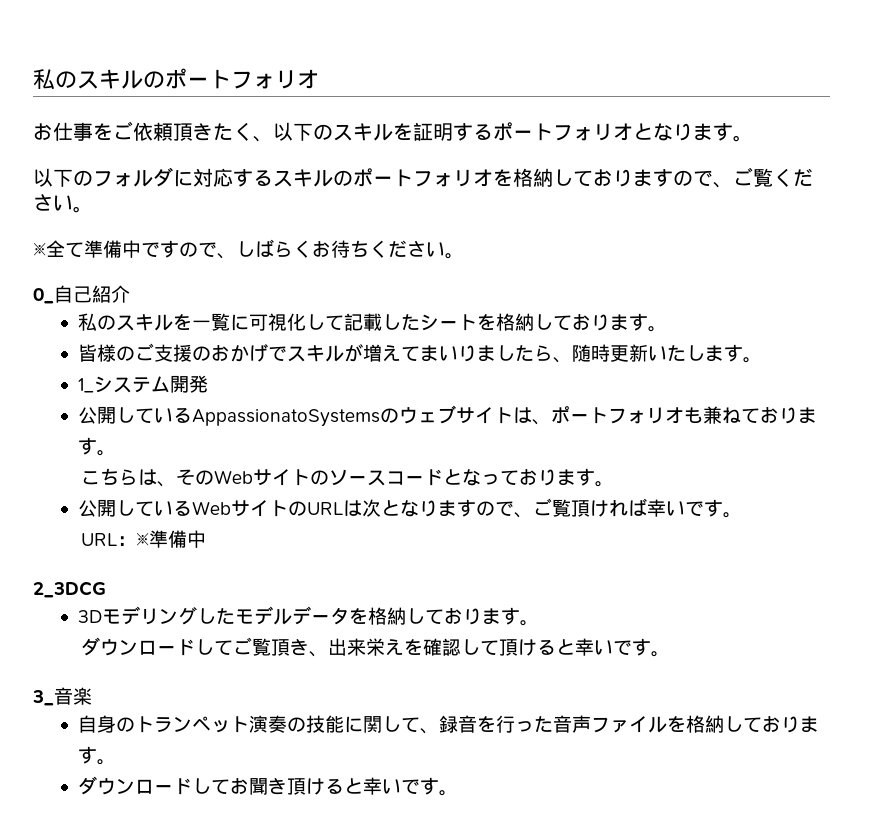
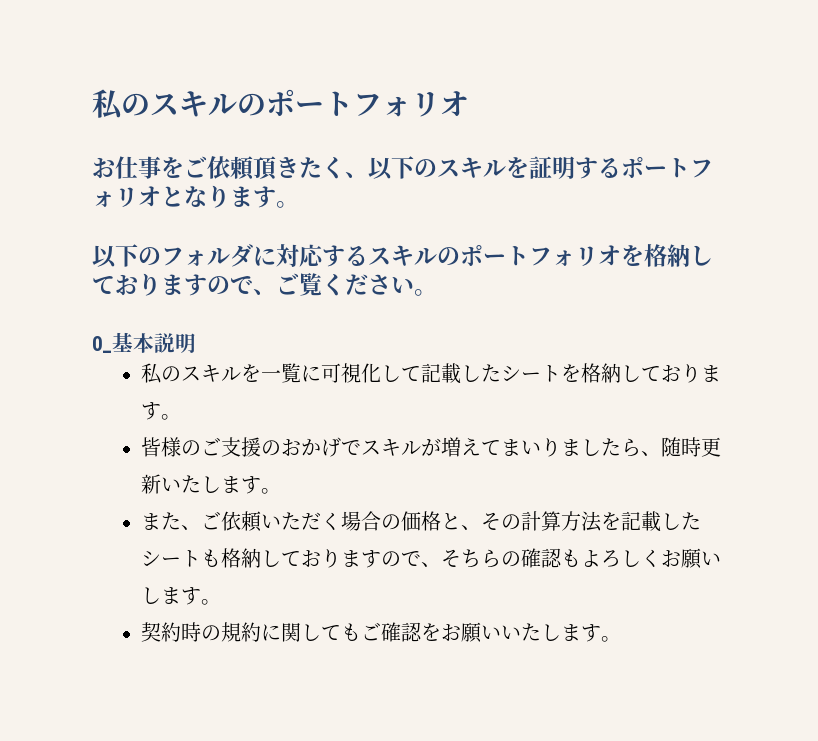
[33,239,464,259] // ※全て準備中ですので、しばらくお待ちください。 -> (437, 292) none
[54,285,130,303] 自己紹介 -> [112,332,196,353] 基本説明
[77,375,208,393] [77,405,817,427] [77,437,116,456] [80,468,614,487] [77,498,742,518] [80,530,206,548] [33,581,106,598] [77,606,539,626] [80,637,670,657] [32,687,92,706] [77,715,819,734] [77,746,116,765] [77,776,420,795] 1_システム開発 // 公開しているAppassionatoSystemsのウェブサイトは、ポートフォリオも兼ねております。 // こちらは、そのWebサイトのソースコードとなっております。 // 公開しているWebサイトのURLは次となりますので、ご覧頂ければ幸いです。 // URL：※準備中 // 2_3DCG // 3Dモデリングしたモデルデータを格納しております。 // ダウンロードしてご覧頂き、出来栄えを確認して頂けると幸いです。 // 3_音楽 // 自身のトランペット演奏の技能に関して、録音を行った音声ファイルを格納しております。 // ダウンロードしてお聞き頂けると幸いで -> [141,511,702,532] [141,548,722,569] [141,587,222,605] [141,622,582,643] また、ご依頼いただく場合の価格と、その計算方法を記載したシートも格納しておりますので、そちらの確認もよろしくお願いします。 // 契約時の規約に関してもご確認をお願いいたしま

